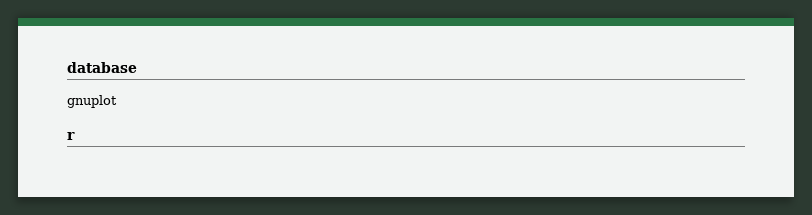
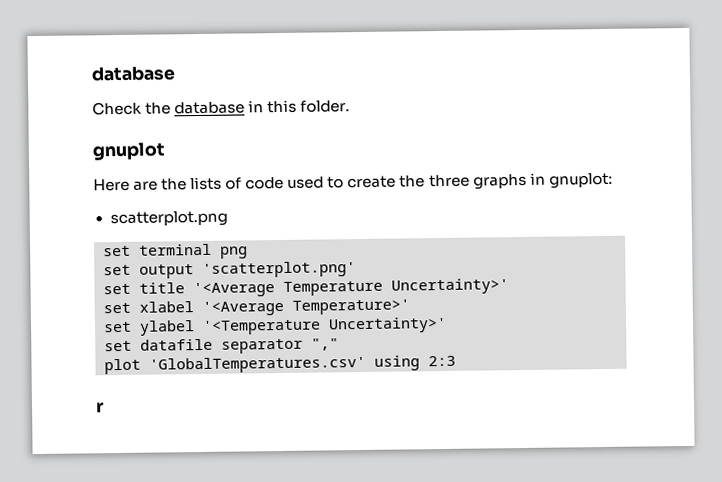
[67,95,117,108] gnuplot -> [92,99,351,116] [92,142,165,161] [93,172,613,192] [109,210,228,228] [103,243,248,259] [103,261,356,279] [103,278,509,298] [103,299,410,316] [103,316,447,336] [104,338,339,354] [104,355,456,375] Check the database in this folder. // gnuplot // Here are the lists of code used to create the three graphs in gnuplot: // scatterplot.png // set terminal png // set output 'scatterplot.png' // set title '<Average Temperature Uncertainty>' // set xlabel '<Average Temperature>' // set ylabel '<Temperature Uncertainty>' // set datafile separator "," // plot 'GlobalTemperatures.csv' using 2:3

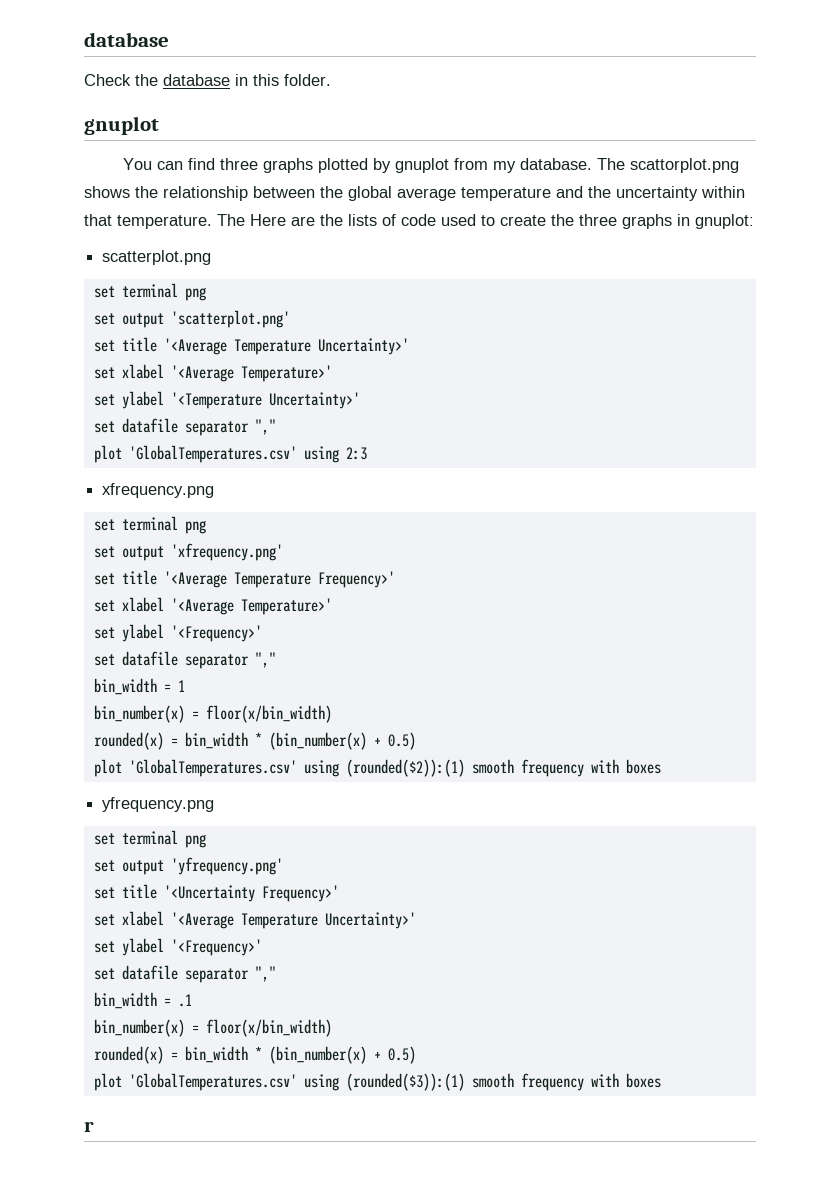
(165, 151) none -> [122,158,739,173] [84,186,745,201] [84,214,245,229] You can find three graphs plotted by gnuplot from my database. The scattorplot.png shows the relationship between the global average temperature and the uncertainty within that temperature. The
(456, 361) none -> [102,483,215,498] [93,516,206,534] [93,543,283,561] [93,570,395,588] [93,597,332,615] [93,624,262,642] [93,651,276,669] [93,678,185,695] [93,705,332,723] [93,732,416,750] [93,759,661,777] [102,797,215,812] [93,830,206,848] [93,857,283,875] [93,884,339,902] [93,911,416,929] [93,938,262,956] [93,965,276,983] [93,992,192,1009] [93,1019,332,1037] [93,1046,416,1064] [93,1073,661,1091] // xfrequency.png // set terminal png // set output 'xfrequency.png' // set title '<Average Temperature Frequency>' // set xlabel '<Average Temperature>' // set ylabel '<Frequency>' // set datafile separator "," // bin_width = 1 // bin_number(x) = floor(x/bin_width) // rounded(x) = bin_width * (bin_number(x) + 0.5) // plot 'GlobalTemperatures.csv' using (rounded($2)):(1) smooth frequency with boxes // yfrequency.png // set terminal png // set output 'yfrequency.png' // set title '<Uncertainty Frequency>' // set xlabel '<Average Temperature Uncertainty>' // set ylabel '<Frequency>' // set datafile separator "," // bin_width = .1 // bin_number(x) = floor(x/bin_width) // rounded(x) = bin_width * (bin_number(x) + 0.5) // plot 'GlobalTemperatures.csv' using (rounded($3)):(1) smooth frequency with boxes

